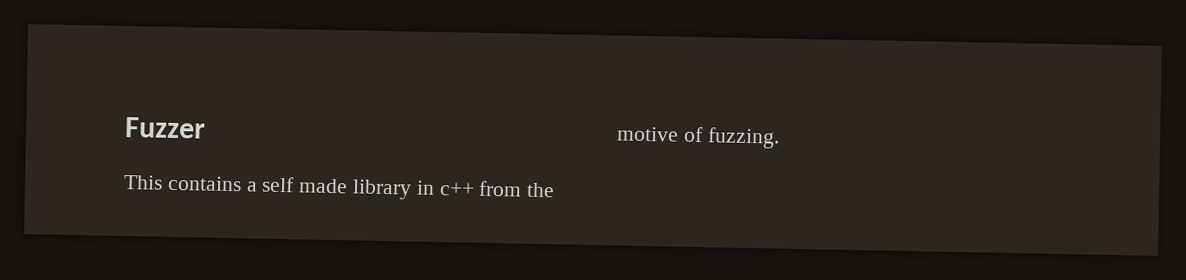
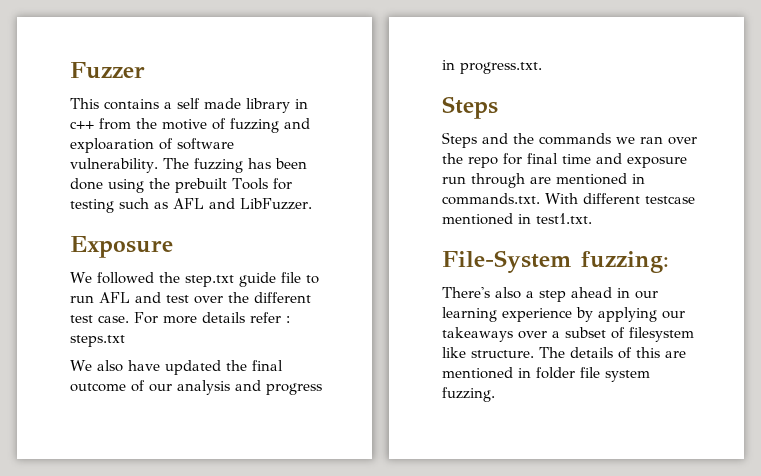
(704, 134) none -> [230,118,310,133] [70,138,234,153] [70,158,307,173] [70,178,292,193] [70,198,312,213] [70,236,173,258] [70,272,319,287] [70,292,311,304] [70,312,290,324] [70,335,125,347] [70,360,283,375] [70,380,322,395] [442,60,542,74] [442,96,498,119] [442,132,697,148] [442,153,687,168] [442,173,645,188] [442,193,695,205] [442,213,592,225] [442,250,669,273] [442,287,658,302] [442,307,685,322] [442,327,694,342] [442,347,686,359] [442,367,650,382] fuzzing and exploaration of software vulnerability. The fuzzing has been done using the prebuilt Tools for testing such as AFL and LibFuzzer. // Exposure // We followed the step.txt guide file to run AFL and test over the different test case. For more details refer : steps.txt // We also have updated the final outcome of our analysis and progress in progress.txt. // Steps // Steps and the commands we ran over the repo for final time and exposure run through are mentioned in commands.txt. With different testcase mentioned in test1.txt. // File-System fuzzing: // There's also a step ahead in our learning experience by applying our takeaways over a subset of filesystem like structure. The details of this are mentioned in folder file system

